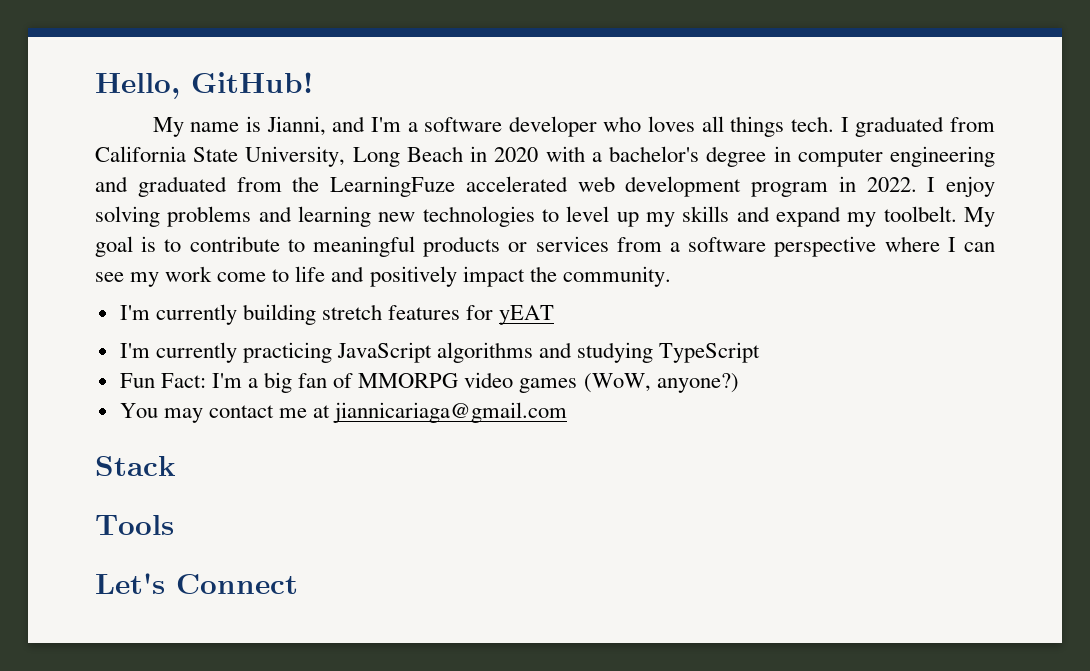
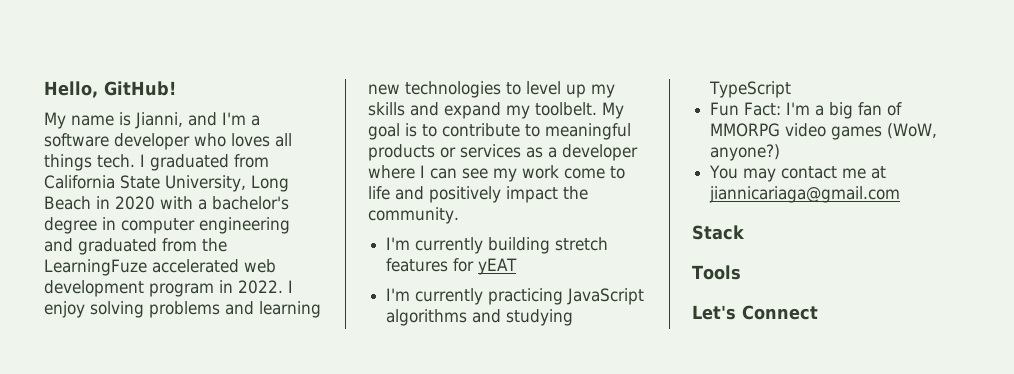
[616,236,877,257] from a software perspective -> [526,144,638,161] as a developer

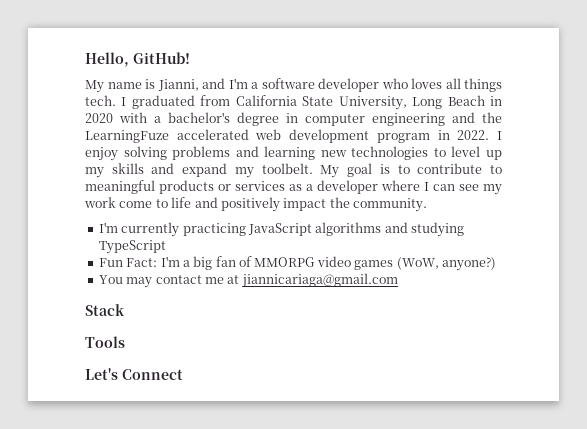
[78,238,197,255] graduated from -> (475, 117) none
[386,237,609,254] [386,258,518,275] // I'm currently building stretch features for yEAT -> (427, 205) none

